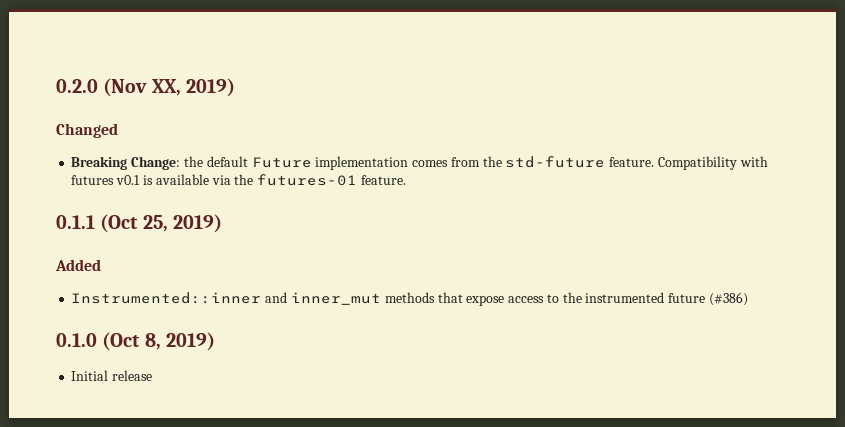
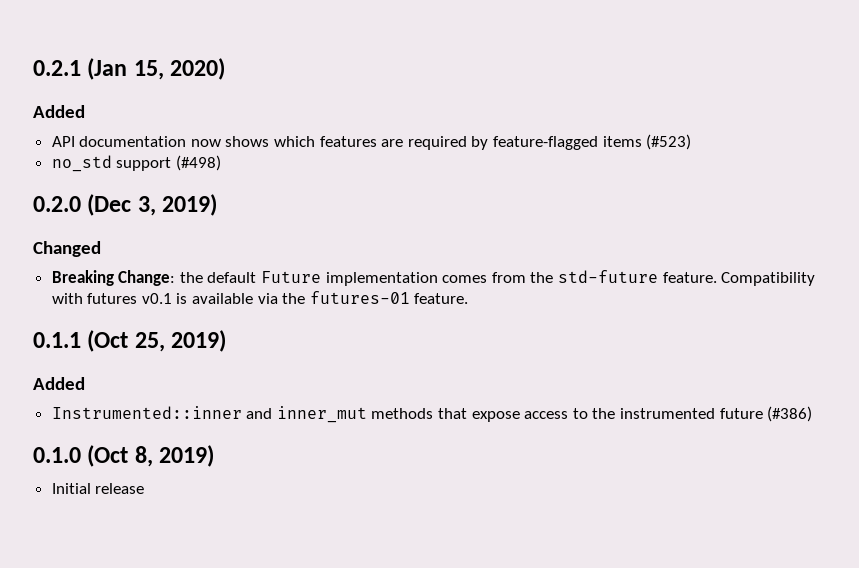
[56,78,181,97] 0.2.0 (Nov XX, -> [33,58,226,80] [33,105,85,118] [51,134,692,150] [51,155,221,172] [33,194,156,216] 0.2.1 (Jan 15, 2020) // Added // API documentation now shows which features are required by feature-flagged items (#523) // no_std support (#498) // 0.2.0 (Dec 3,

